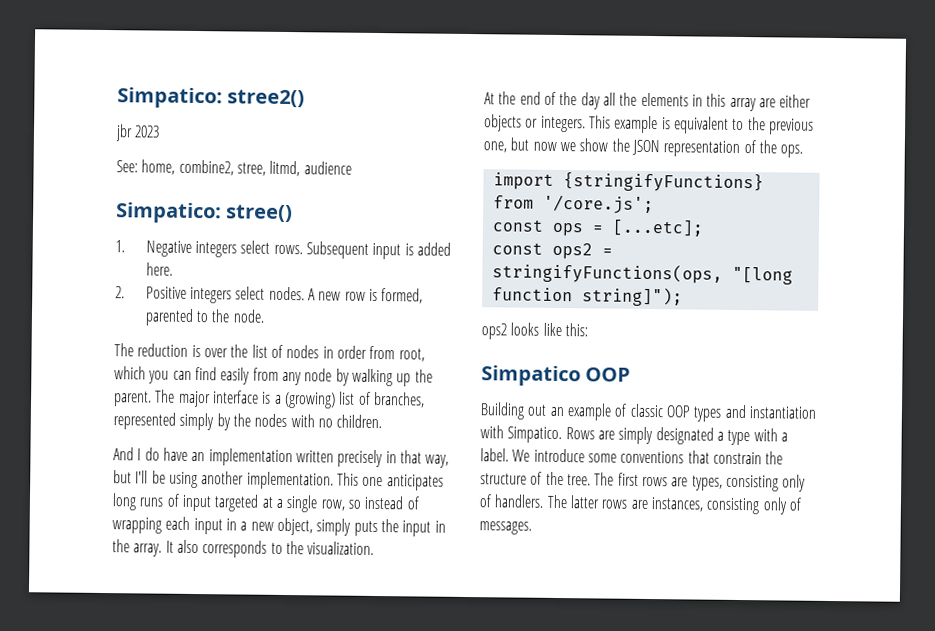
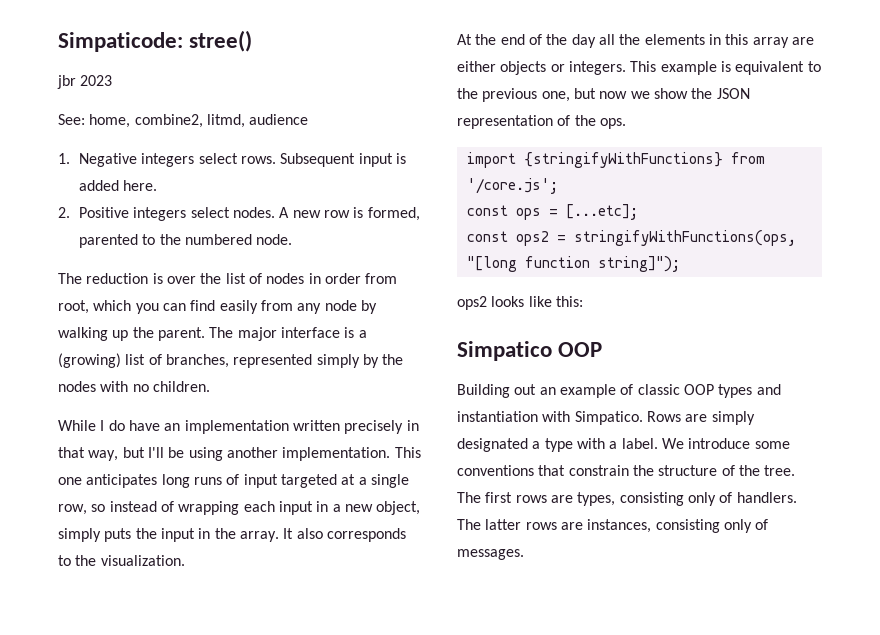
[117,87,306,109] Simpatico: stree2() -> [58,30,253,52] Simpaticode: stree()
[236,162,266,176] stree, -> (203, 121) none
[116,202,294,224] // Simpatico: stree() -> (309, 119) none
(231, 316) none -> [185,234,253,245] numbered
[113,447,134,461] And -> [58,420,96,431] While
[562,172,764,193] {stringifyFunctions} -> [523,152,723,168] {stringifyWithFunctions}
[491,263,723,284] stringifyFunctions(ops, -> [573,230,796,246] stringifyWithFunctions(ops,

